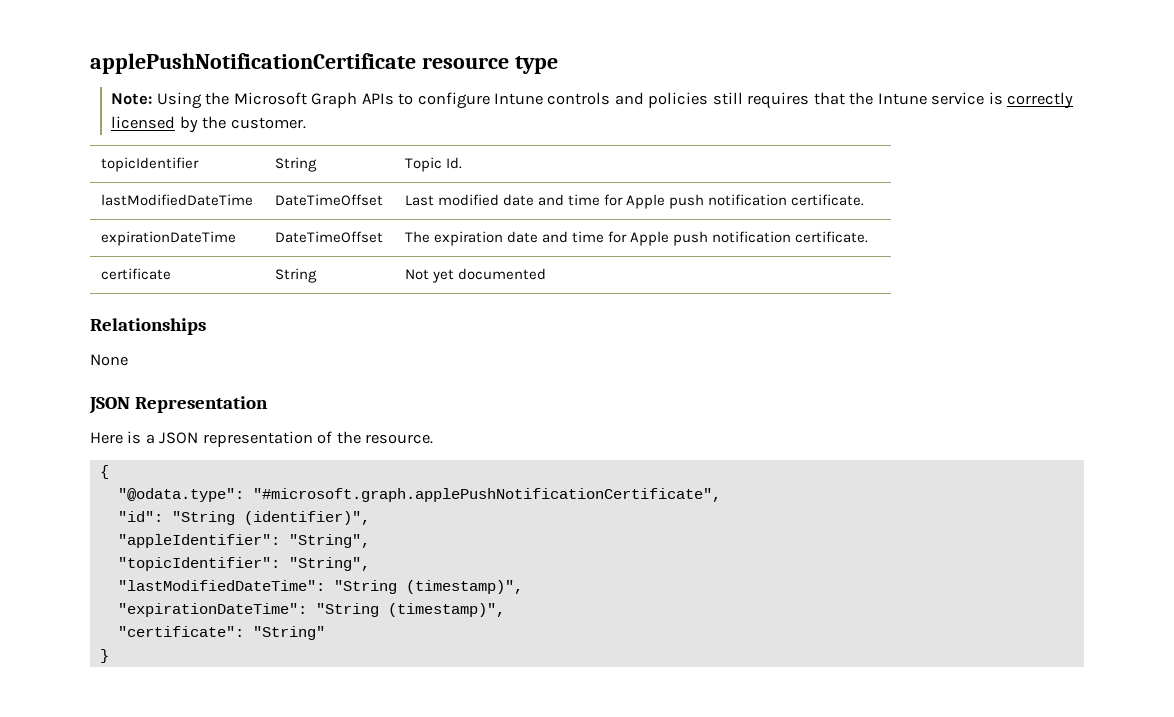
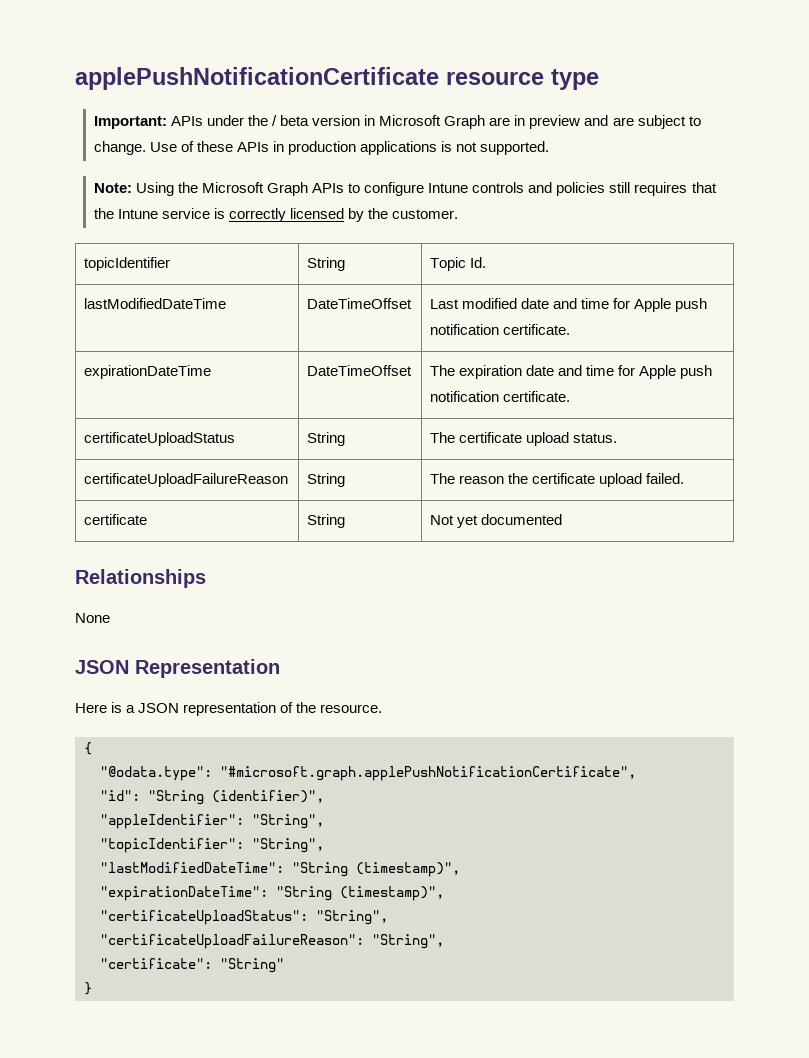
(558, 65) none -> [93,115,701,129] [93,141,550,155] // Important: APIs under the / beta version in Microsoft Graph are in preview and are subject to change. Use of these APIs in production applications is not supported.
(868, 237) none -> [84,432,236,446] [307,432,346,446] [430,432,618,446] [84,473,289,487] [307,473,346,487] [430,473,685,487] // certificateUploadStatus | String | The certificate upload status. // certificateUploadFailureReason | String | The reason the certificate upload failed.
(505, 610) none -> [100,910,388,925] [100,934,444,949] // "certificateUploadStatus": "String", // "certificateUploadFailureReason": "String",

